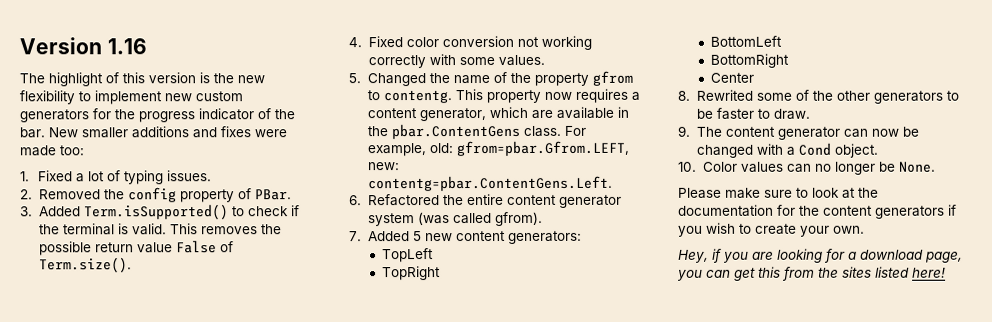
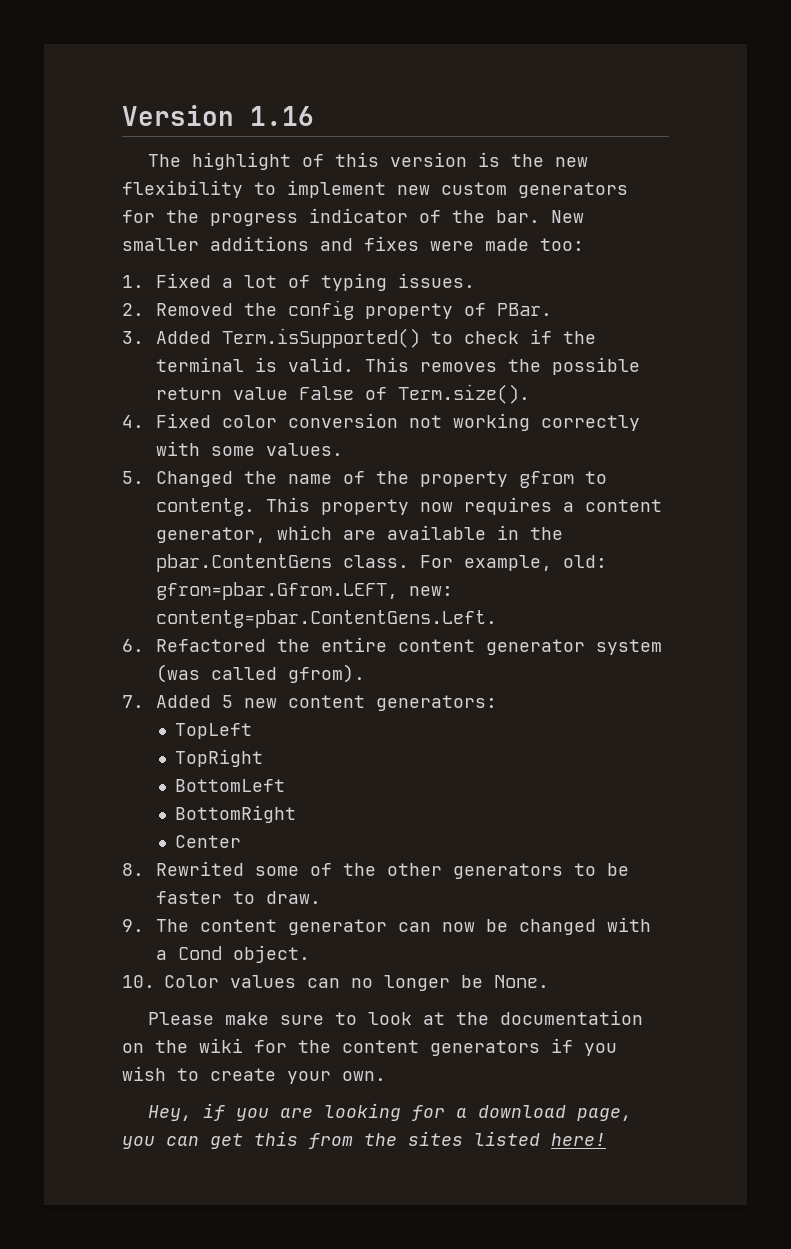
(774, 210) none -> [122,1038,243,1053] on the wiki

